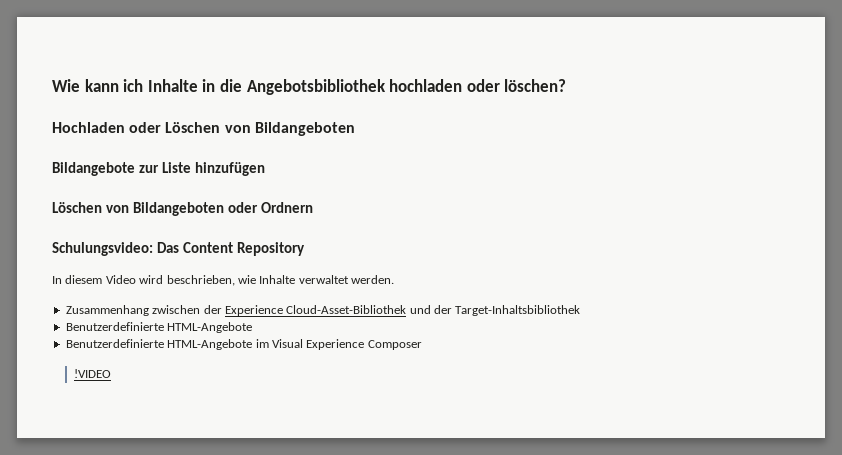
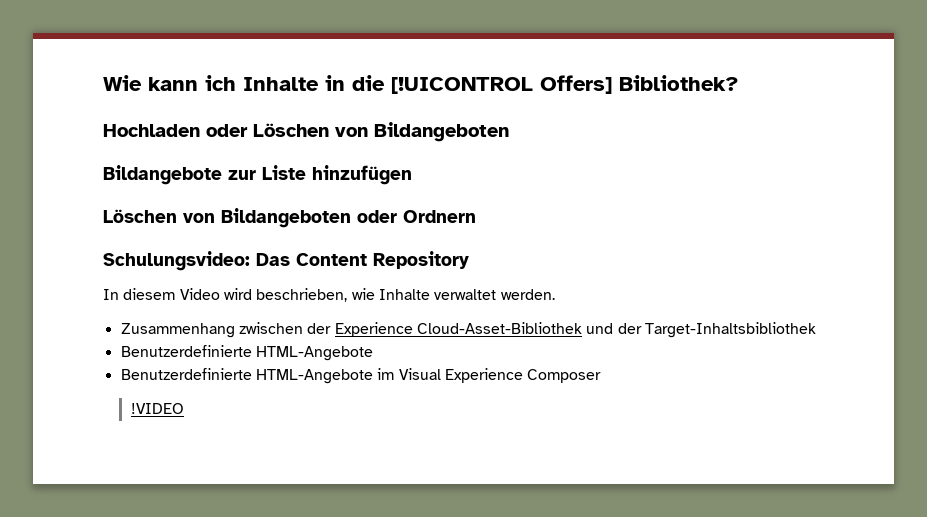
[246,79,567,95] Angebotsbibliothek hochladen oder löschen? -> [391,75,739,94] [!UICONTROL Offers] Bibliothek?

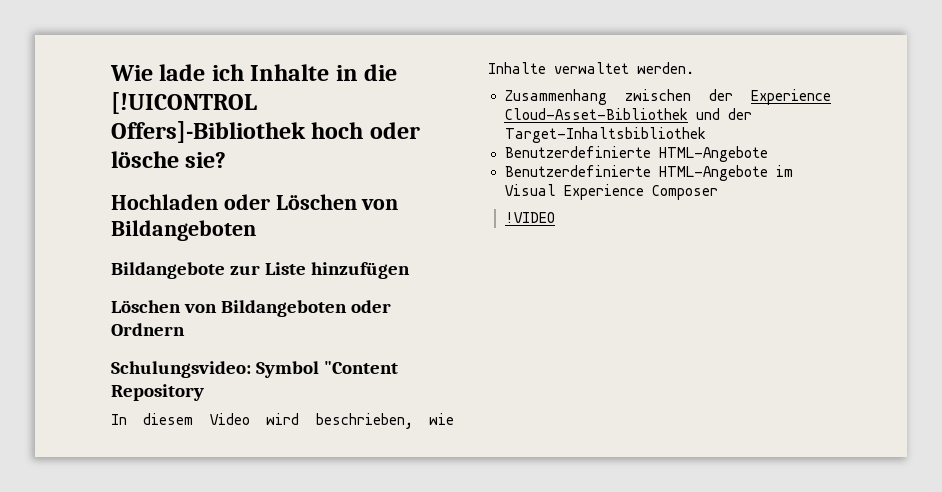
[148,77,198,91] kann -> [159,64,206,81] lade
[540,75,739,94] Offers] Bibliothek? -> [111,121,420,143] [111,151,227,168] Offers]-Bibliothek hoch oder lösche sie?
[256,253,367,266] Das Content -> [256,361,399,378] Symbol "Content

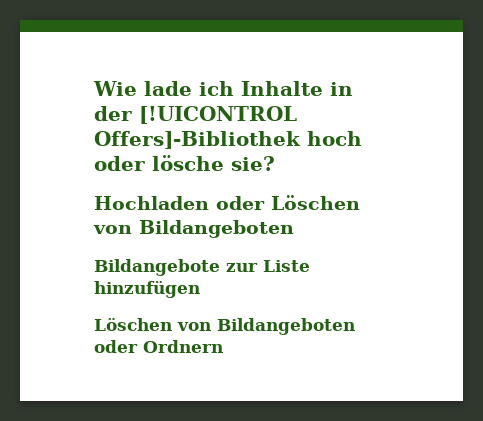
[364,64,398,81] die -> [94,106,132,121] der
[111,361,399,378] [111,384,204,401] [111,413,454,429] [488,62,694,74] [504,89,831,105] [504,108,752,120] [504,127,706,143] [504,146,768,162] [504,165,793,181] [504,184,718,200] [504,212,555,223] // Schulungsvideo: Symbol "Content Repository // In diesem Video wird beschrieben, wie Inhalte verwaltet werden. // Zusammenhang zwischen der Experience Cloud-Asset-Bibliothek und der Target-Inhaltsbibliothek // Benutzerdefinierte HTML-Angebote // Benutzerdefinierte HTML-Angebote im Visual Experience Composer // !VIDEO -> (223, 346) none

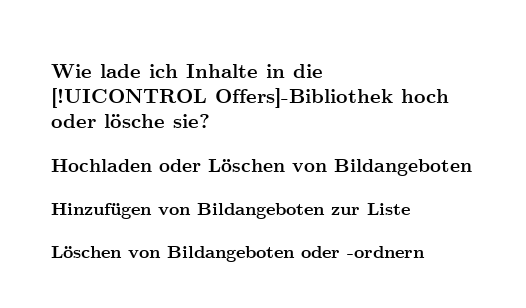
[94,106,132,121] der -> [293,64,323,78] die
[94,259,220,276] Bildangebote -> [51,203,325,219] Hinzufügen von Bildangeboten
[94,281,200,298] hinzufügen -> (410, 209) none
[143,340,223,353] Ordnern -> [347,246,425,258] -ordnern

